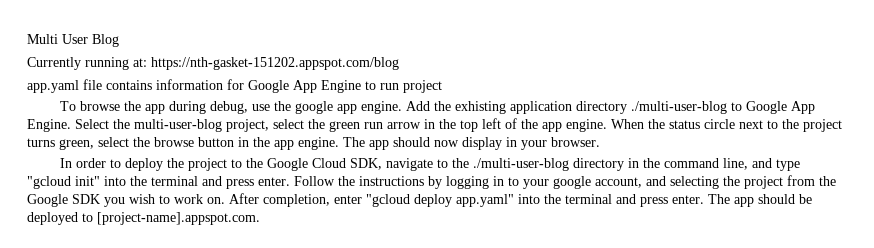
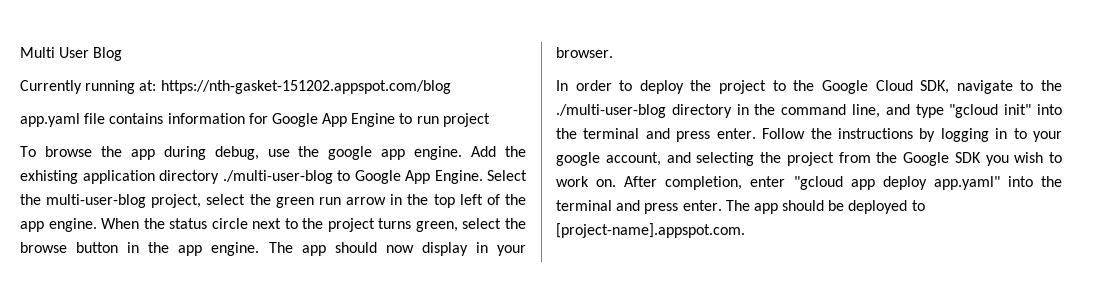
(410, 200) none -> [850,179,875,190] app

